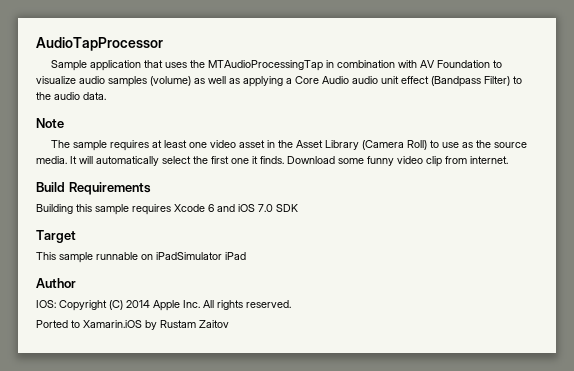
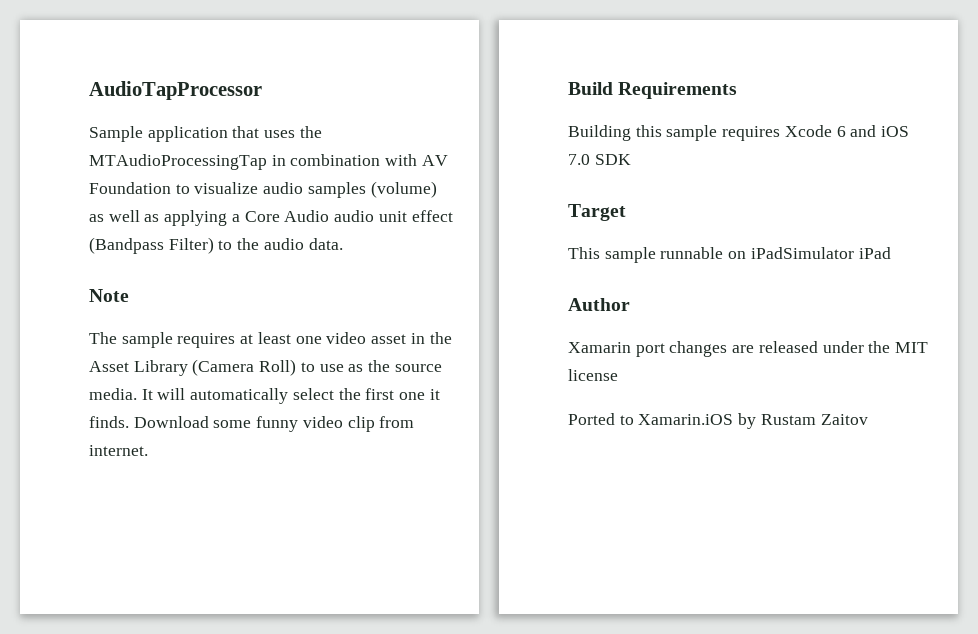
[36,300,291,311] IOS: Copyright (C) 2014 Apple Inc. All rights reserved. -> [568,341,929,357] [568,369,618,381] Xamarin port changes are released under the MIT license

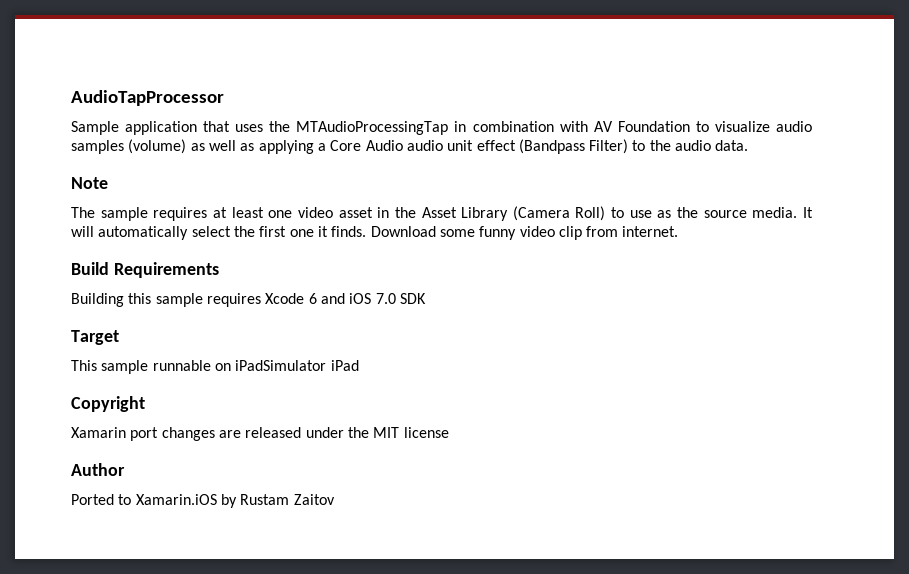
[568,298,630,311] Author -> [71,396,145,412] Copyright
(618, 375) none -> [71,463,125,476] // Author

